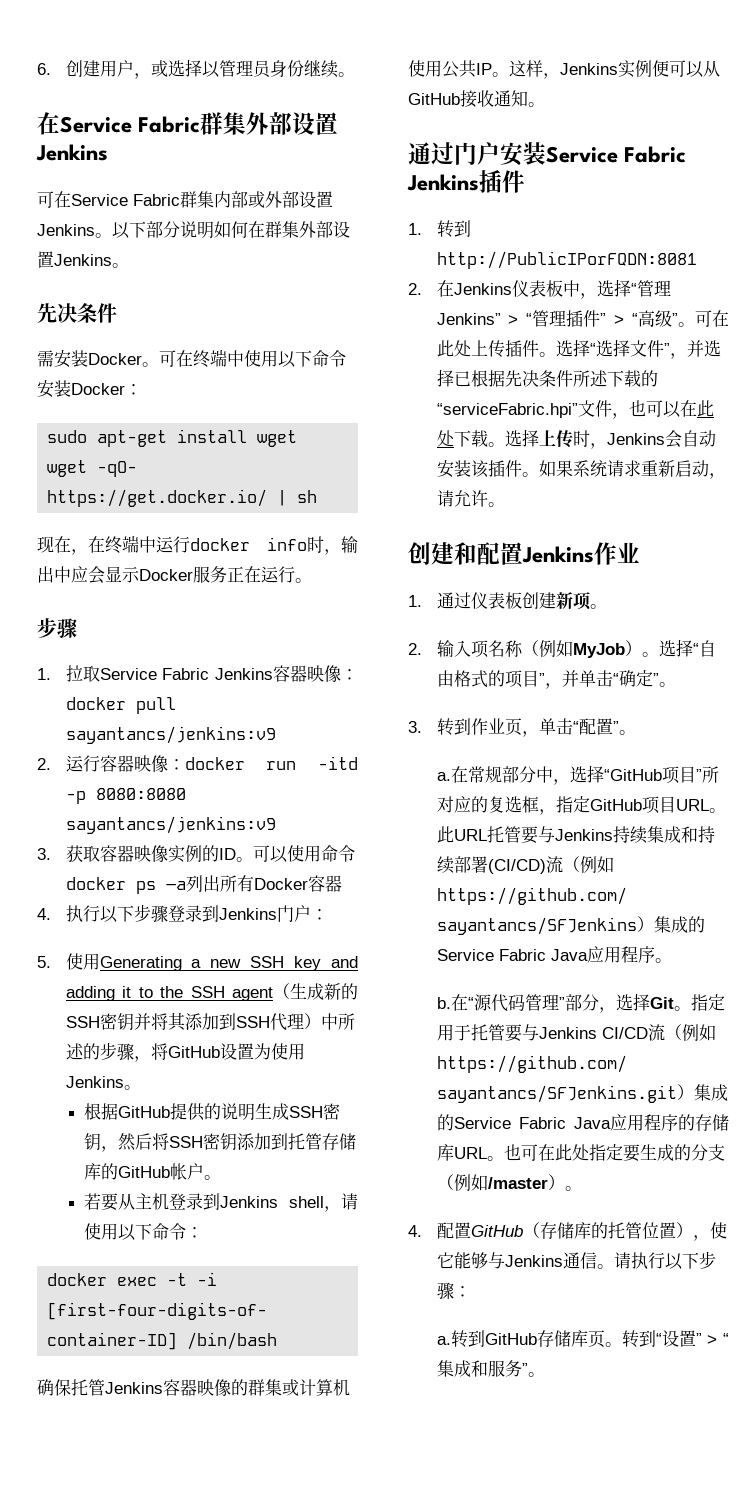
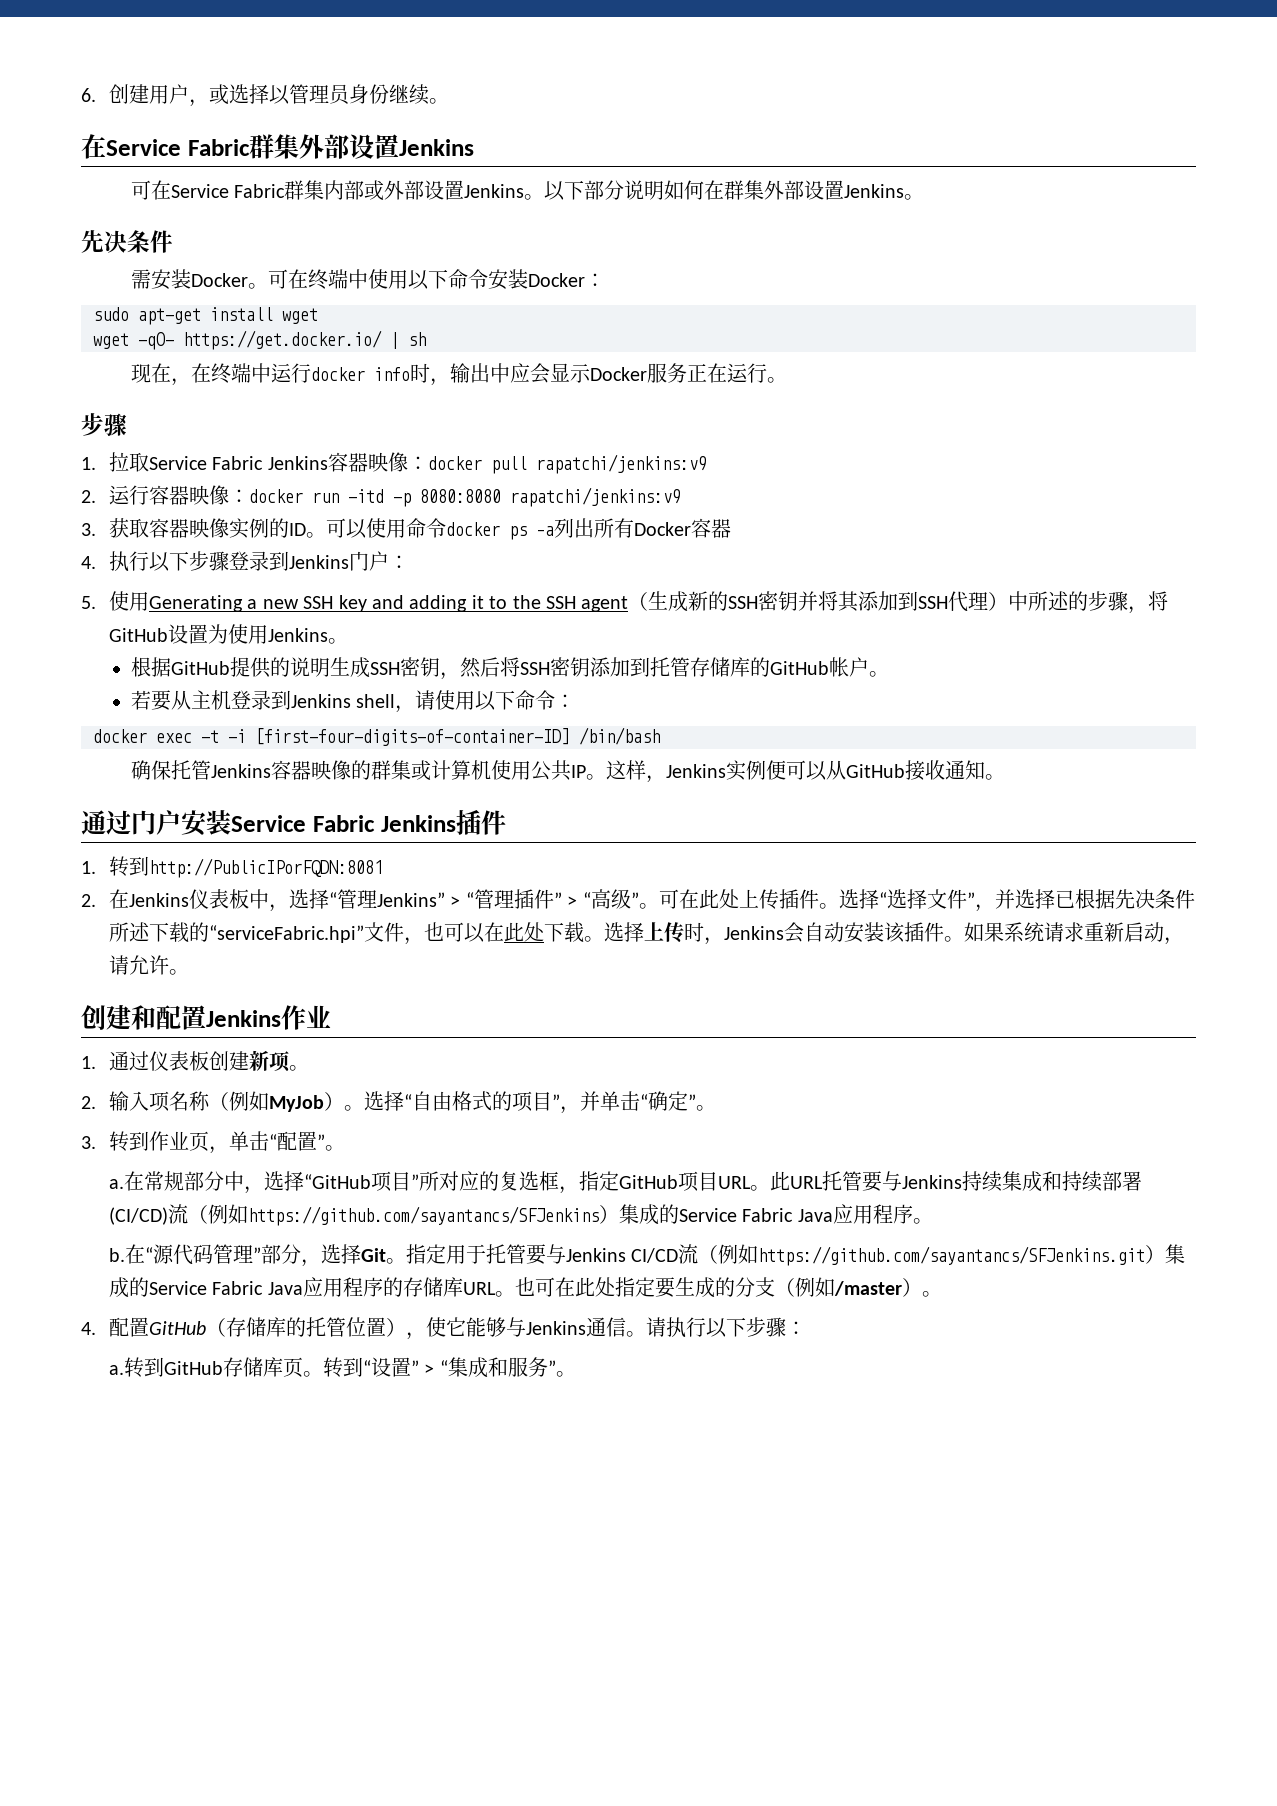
[65,726,276,744] sayantancs/jenkins:v9 -> [535,454,707,474] rapatchi/jenkins:v9
[65,816,276,834] sayantancs/jenkins:v9 -> [509,487,681,507] rapatchi/jenkins:v9

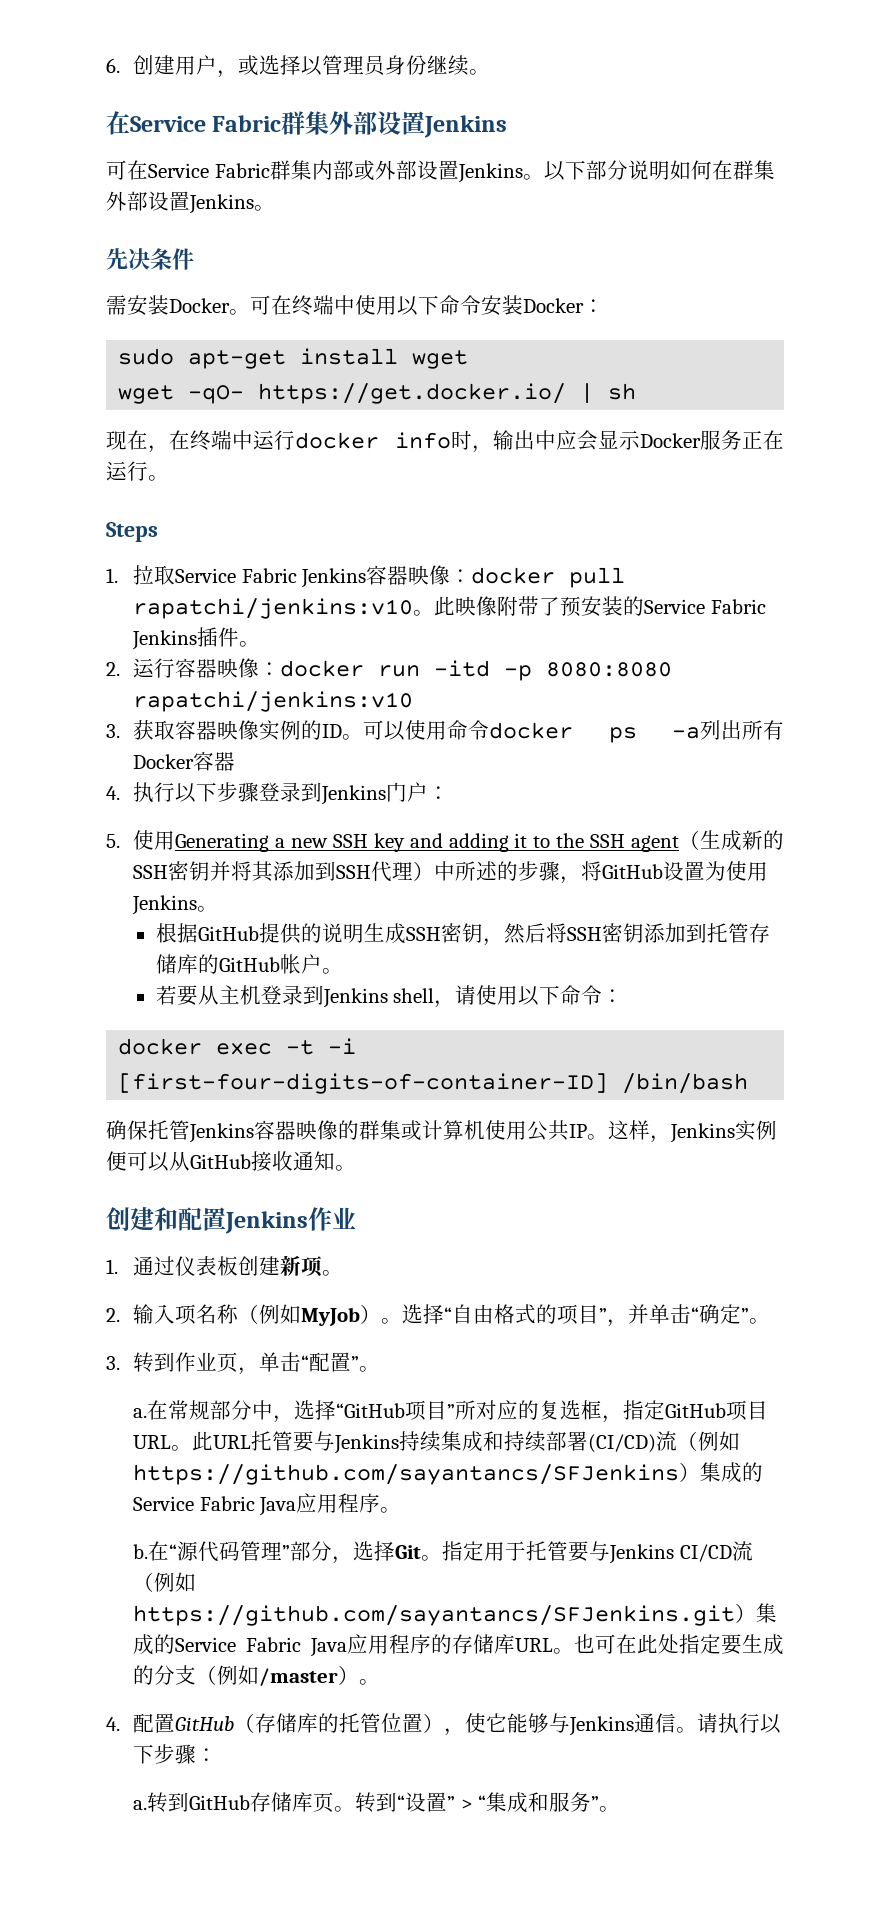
[81,413,127,436] 步骤 -> [106,522,158,542] Steps
[535,454,707,474] rapatchi/jenkins:v9 -> [133,596,766,619] [132,627,261,650] rapatchi/jenkins:v10。此映像附带了预安装的Service Fabric Jenkins插件。
[509,487,681,507] rapatchi/jenkins:v9 -> [133,691,414,712] rapatchi/jenkins:v10
[81,810,506,836] [81,856,383,878] [81,889,1195,912] [108,922,1184,945] [108,955,189,975] // 通过门户安装Service Fabric Jenkins插件 // 1.转到http://PublicIPorFQDN:8081 // 2.在Jenkins仪表板中，选择“管理Jenkins” > “管理插件” > “高级”。可在此处上传插件。选择“选择文件”，并选择已根据先决条件所述下载的“serviceFabric.hpi”文件，也可以在此处下载。选择上传时，Jenkins会自动安装该插件。如果系统请求重新启动，请允许。 -> (356, 1168) none

